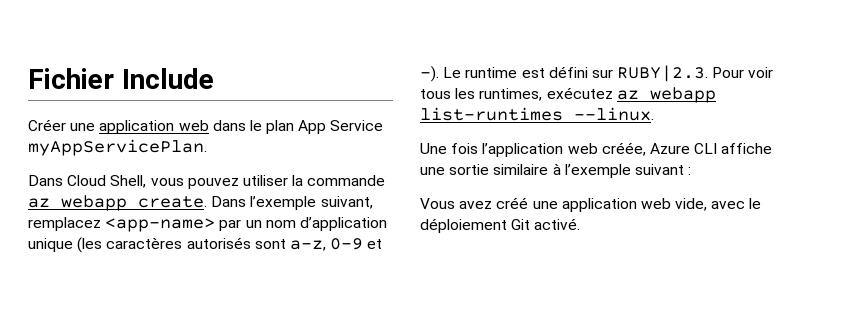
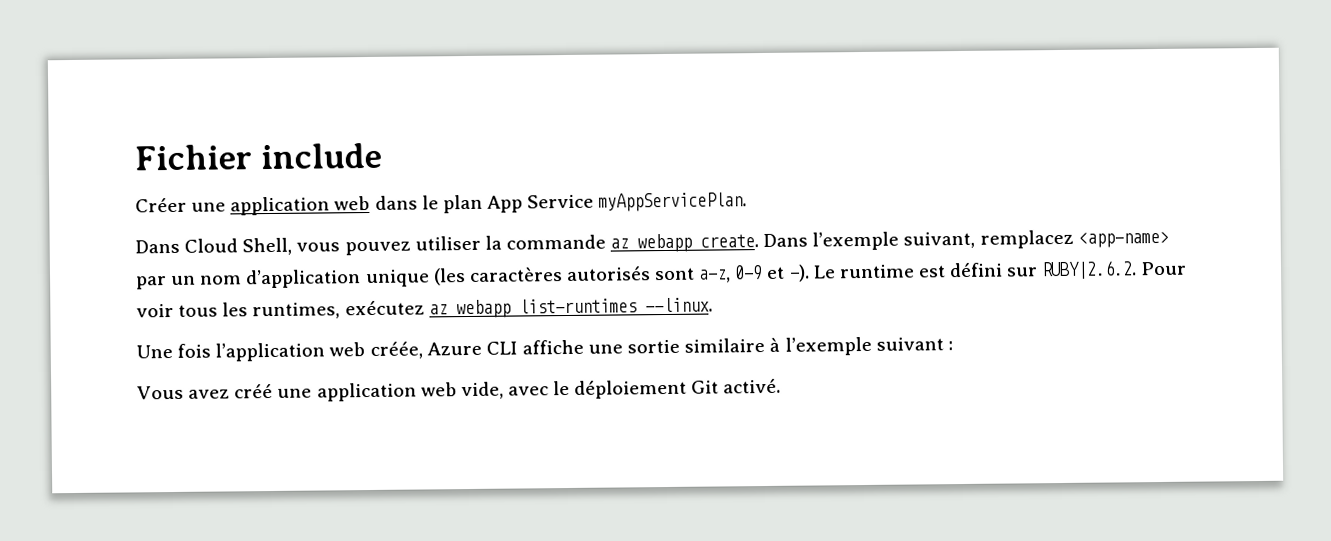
[121,68,214,89] Include -> [260,142,383,170] include
[617,65,709,82] RUBY|2.3. -> [1041,260,1138,280] RUBY|2.6.2.

